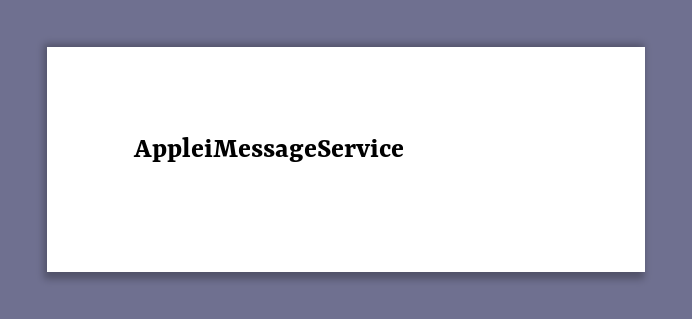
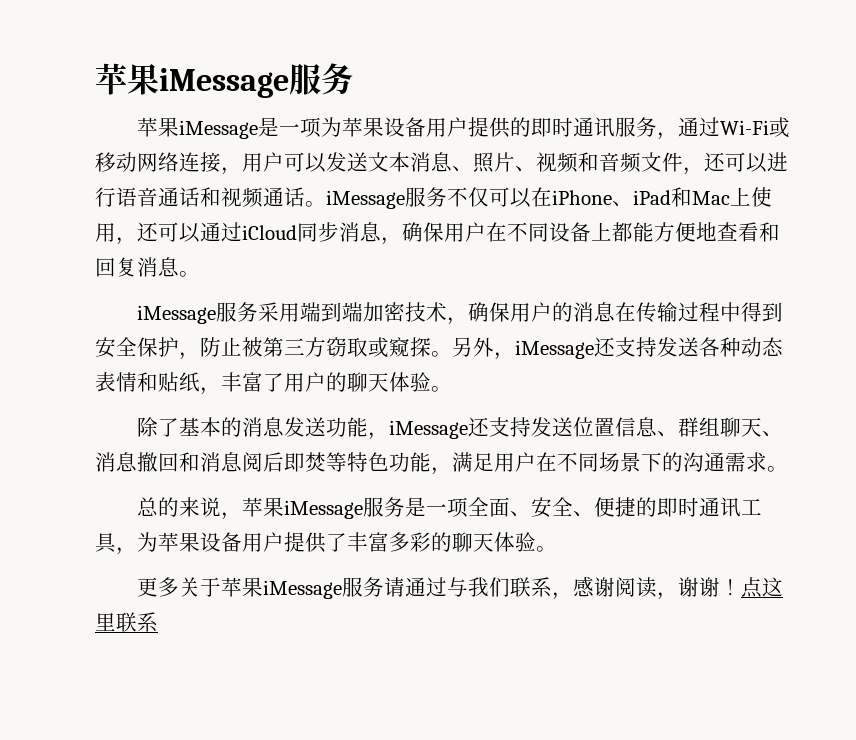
[133,137,404,162] AppleiMessageService -> [95,63,353,98] [136,117,790,140] [95,152,788,175] [95,187,772,209] [95,222,780,245] [95,257,200,277] [136,302,783,325] [95,337,783,360] [95,372,452,395] [136,417,783,440] [95,452,788,475] [136,497,762,520] [95,532,557,555] [136,576,783,600] [95,612,158,632] 苹果iMessage服务 // 苹果iMessage是一项为苹果设备用户提供的即时通讯服务，通过Wi-Fi或移动网络连接，用户可以发送文本消息、照片、视频和音频文件，还可以进行语音通话和视频通话。iMessage服务不仅可以在iPhone、iPad和Mac上使用，还可以通过iCloud同步消息，确保用户在不同设备上都能方便地查看和回复消息。 // iMessage服务采用端到端加密技术，确保用户的消息在传输过程中得到安全保护，防止被第三方窃取或窥探。另外，iMessage还支持发送各种动态表情和贴纸，丰富了用户的聊天体验。 // 除了基本的消息发送功能，iMessage还支持发送位置信息、群组聊天、消息撤回和消息阅后即焚等特色功能，满足用户在不同场景下的沟通需求。 // 总的来说，苹果iMessage服务是一项全面、安全、便捷的即时通讯工具，为苹果设备用户提供了丰富多彩的聊天体验。 // 更多关于苹果iMessage服务请通过与我们联系，感谢阅读，谢谢！点这里联系

